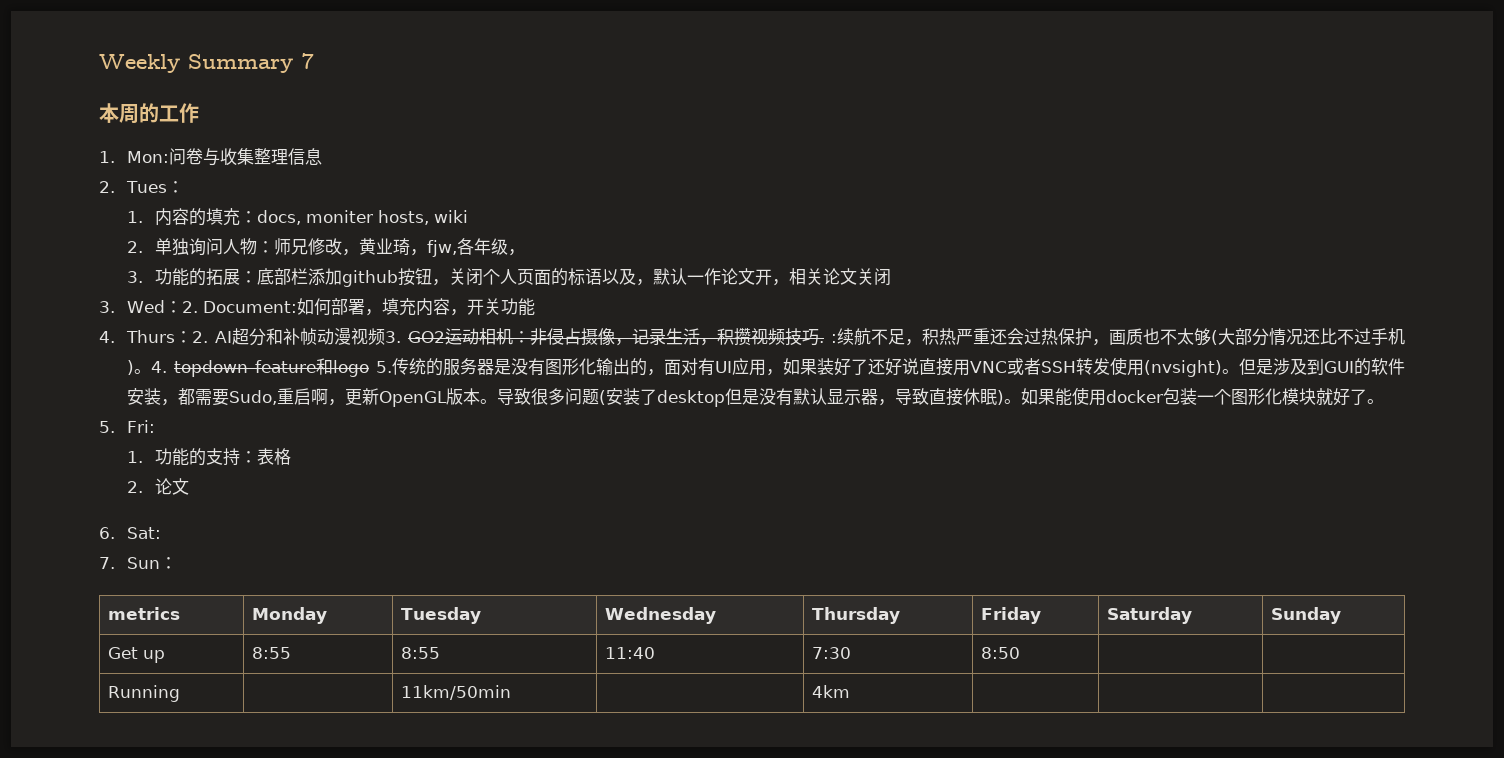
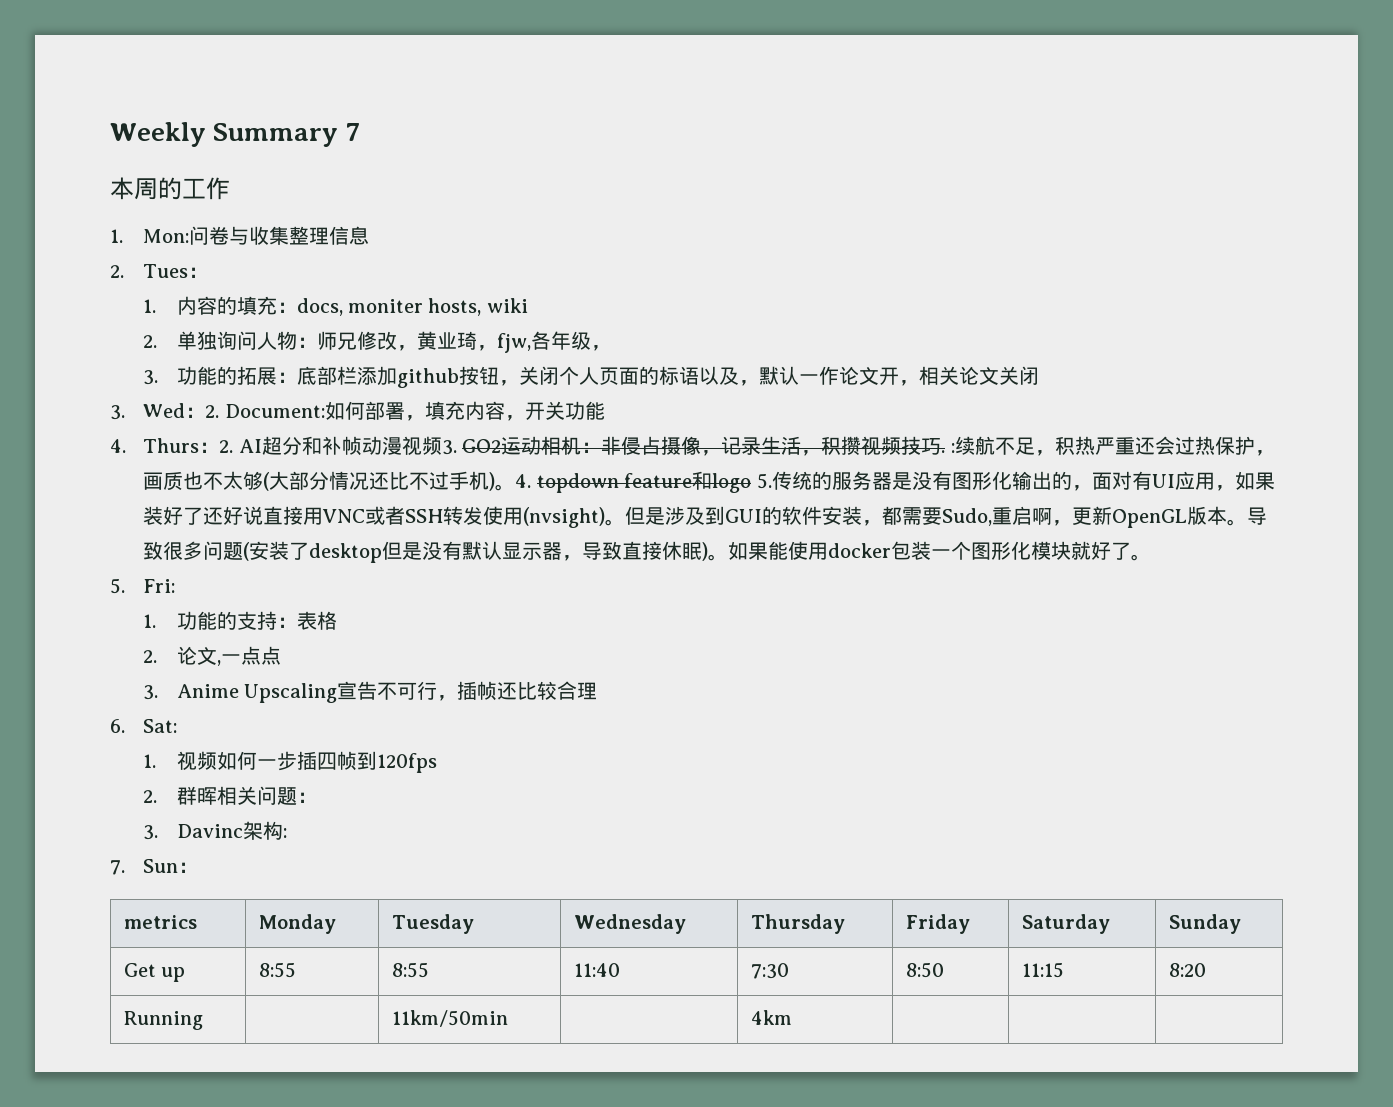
[99,527,161,539] // 6. Sat: -> [216,646,281,666] [143,681,597,703] [110,719,178,733] [143,751,437,773] [143,786,317,805] [143,821,287,840] ,一点点 // 3. Anime Upscaling宣告不可行，插帧还比较合理 // 6. Sat: // 1.视频如何一步插四帧到120fps // 2.群晖相关问题： // 3. Davinc架构:
(1020, 653) | -> [1021,962,1064,978] [1168,963,1206,977] 11:15 | 8:20

